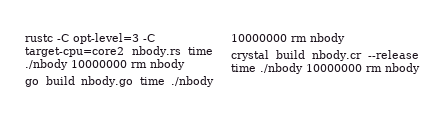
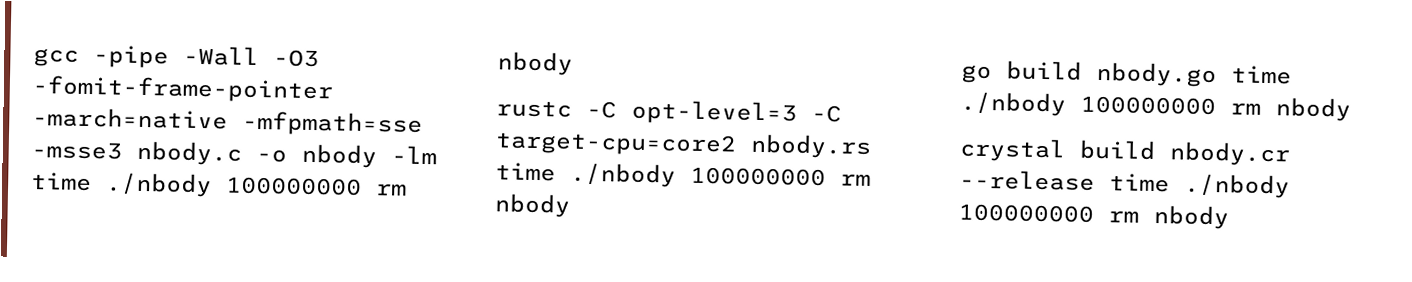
(25, 38) none -> [33,45,319,69] [32,75,334,104] [32,107,423,137] [31,140,437,169] [31,171,407,198] [497,51,573,76] gcc -pipe -Wall -O3 -fomit-frame-pointer -march=native -mfpmath=sse -msse3 nbody.c -o nbody -lm time ./nbody 100000000 rm nbody //
[71,60,127,68] 10000000 -> [690,166,826,187] 100000000
[231,34,287,42] 10000000 -> [1080,95,1216,116] 100000000
[306,64,362,72] 10000000 -> [958,203,1094,223] 100000000

